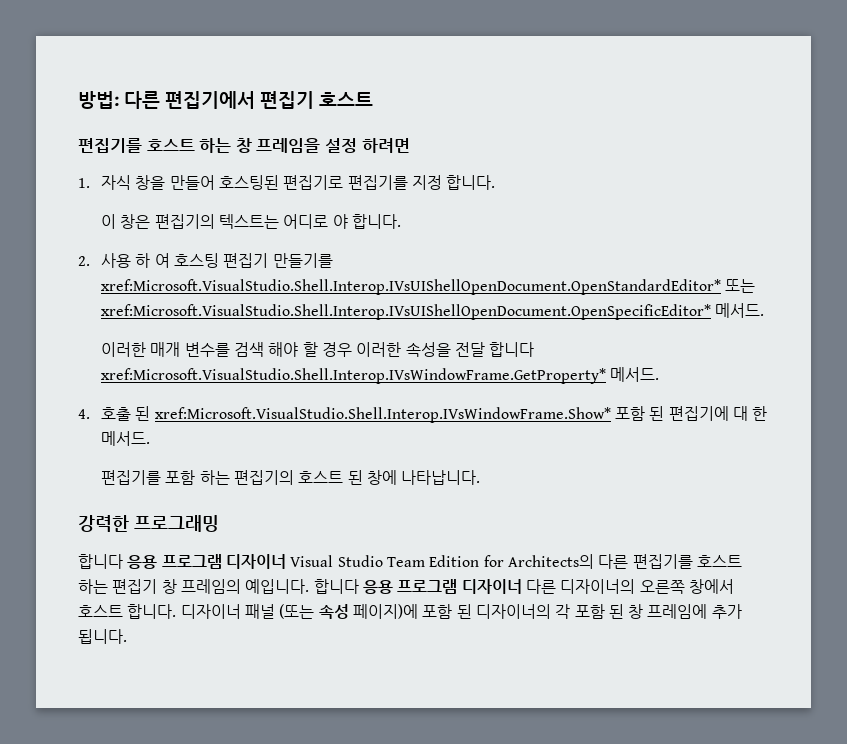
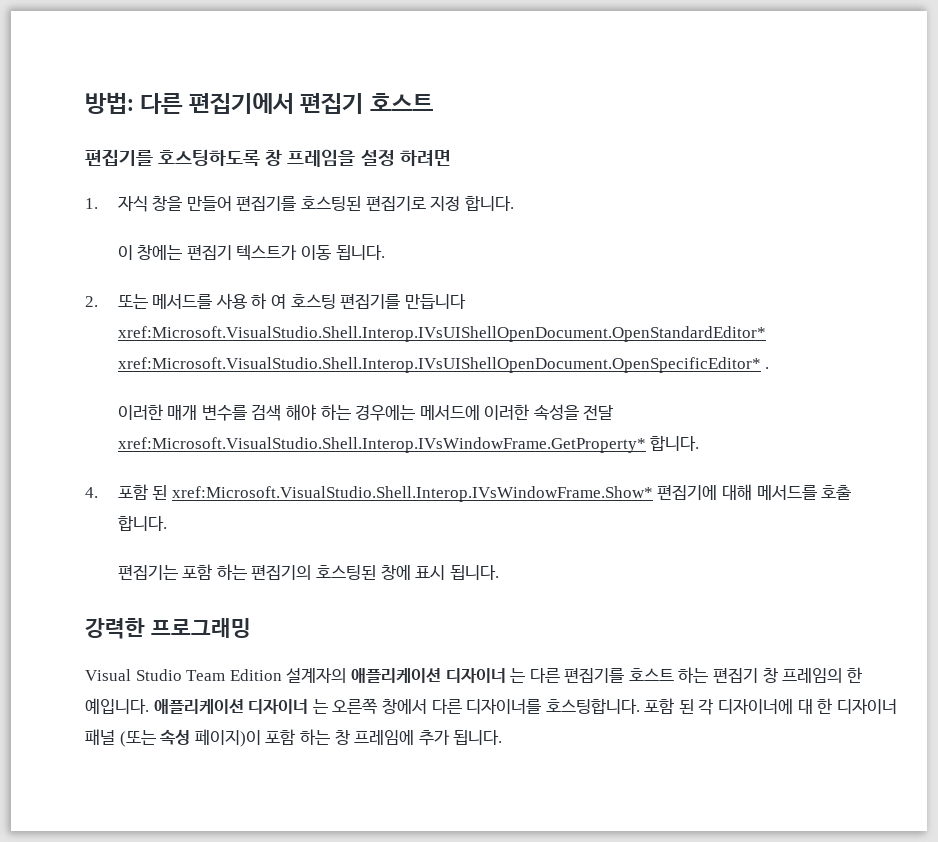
[146,138,232,153] 호스트 하는 -> [158,149,261,166] 호스팅하도록
(215, 182) none -> [236,195,297,211] 편집기를
[347,175,408,190] 편집기를 -> (426, 203) none
[120,214,402,229] 창은 편집기의 텍스트는 어디로 야 합니다. -> [137,244,385,260] 창에는 편집기 텍스트가 이동 됩니다.
(90, 261) none -> [117,294,213,309] 또는 메서드를
[223,253,333,268] [101,279,756,295] [101,303,765,320] 편집기 만들기를 xref:Microsoft.VisualStudio.Shell.Interop.IVsUIShellOpenDocument.OpenStandardEditor* 또는 xref:Microsoft.VisualStudio.Shell.Interop.IVsUIShellOpenDocument.OpenSpecificEditor* 메서드. -> [340,293,466,309] [117,326,766,342] [117,357,770,373] 편집기를 만듭니다 xref:Microsoft.VisualStudio.Shell.Interop.IVsUIShellOpenDocument.OpenStandardEditor* xref:Microsoft.VisualStudio.Shell.Interop.IVsUIShellOpenDocument.OpenSpecificEditor* .
[302,342,535,357] [101,367,660,384] 할 경우 이러한 속성을 전달 합니다 xref:Microsoft.VisualStudio.Shell.Interop.IVsWindowFrame.GetProperty* 메서드. -> [320,404,614,421] [117,435,700,453] 하는 경우에는 메서드에 이러한 속성을 전달 xref:Microsoft.VisualStudio.Shell.Interop.IVsWindowFrame.GetProperty* 합니다.
[101,407,132,421] 호출 -> [117,484,148,500] 포함
[615,406,768,421] [101,431,151,446] [101,470,481,485] [78,515,219,532] [78,554,594,569] 포함 된 편집기에 대 한 메서드. // 편집기를 포함 하는 편집기의 호스트 된 창에 나타납니다. // 강력한 프로그래밍 // 합니다 응용 프로그램 디자이너 Visual Studio Team Edition for Architects의 -> [657,484,852,500] [117,515,167,531] [117,564,499,580] [85,618,251,639] [85,668,526,683] 편집기에 대해 메서드를 호출 합니다. // 편집기는 포함 하는 편집기의 호스팅된 창에 표시 됩니다. // 강력한 프로그래밍 // Visual Studio Team Edition 설계자의 애플리케이션 디자이너 는
[245,579,734,594] [78,604,624,619] 예입니다. 합니다 응용 프로그램 디자이너 다른 디자이너의 오른쪽 창에서 호스트 합니다. 디자이너 패널 (또는 속성 페이지)에 포함 된 디자이너의 각 포함 된 -> [846,667,862,683] [85,698,897,715] [85,729,330,747] 한 예입니다. 애플리케이션 디자이너 는 오른쪽 창에서 다른 디자이너를 호스팅합니다. 포함 된 각 디자이너에 대 한 디자이너 패널 (또는 속성 페이지)이 포함 하는

